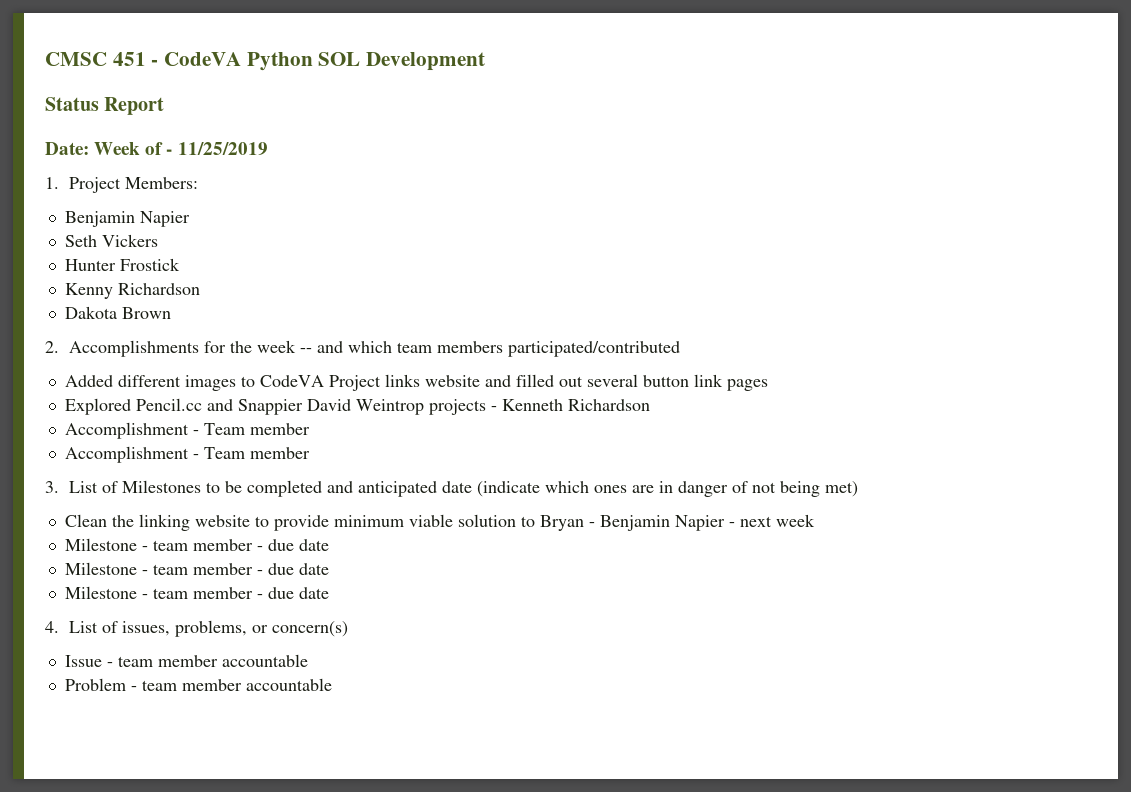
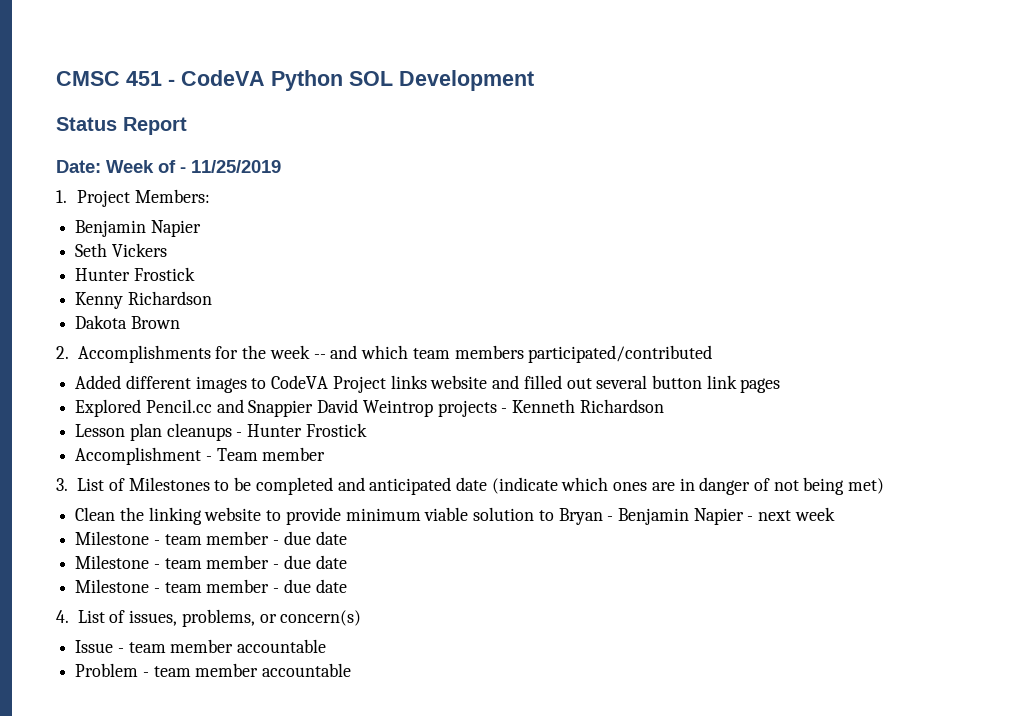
[64,422,310,439] Accomplishment - Team member -> [75,423,367,441] Lesson plan cleanups - Hunter Frostick

